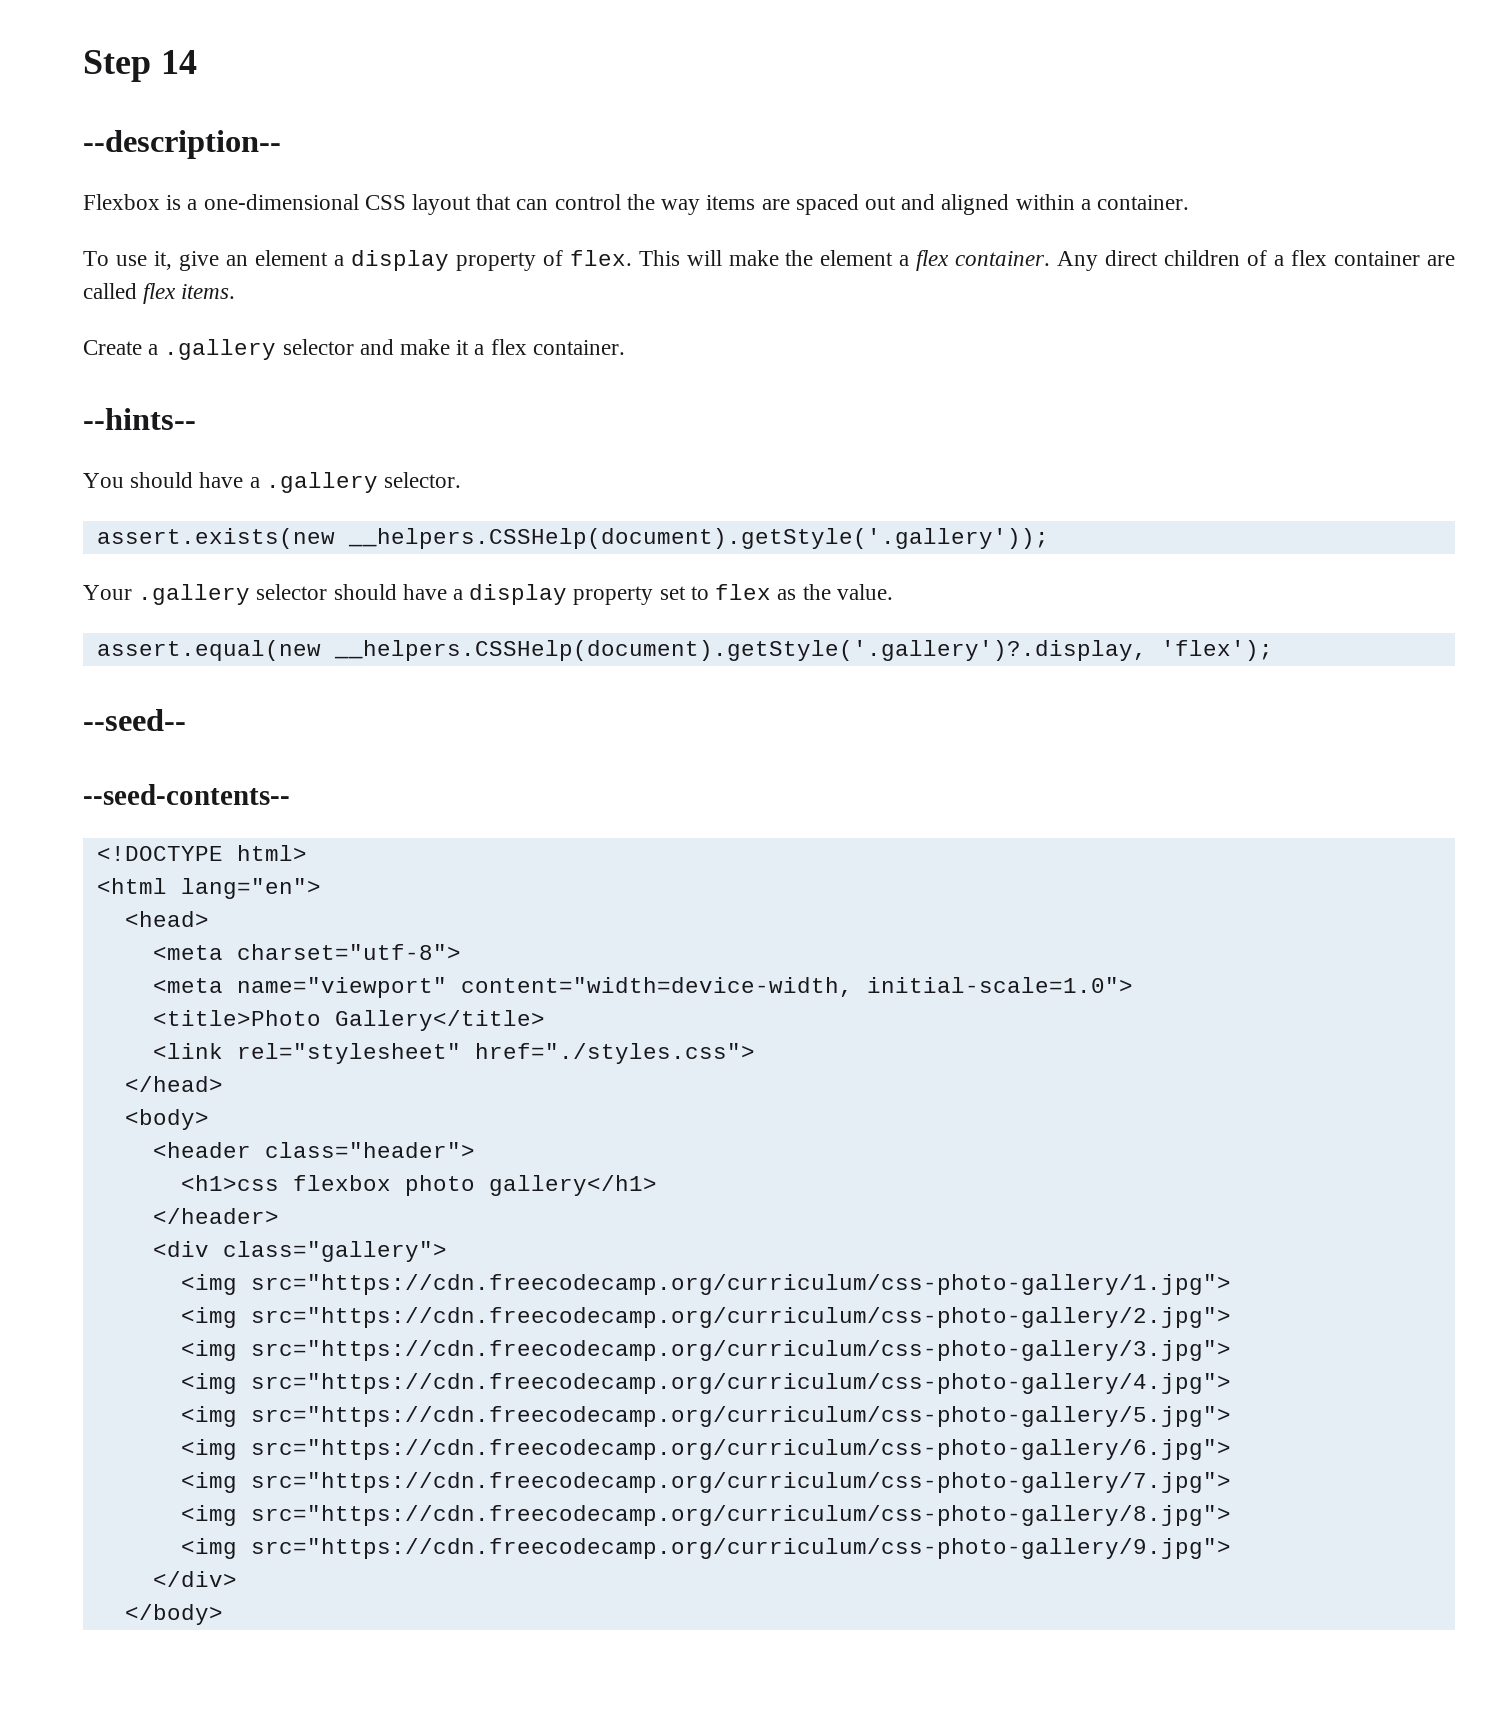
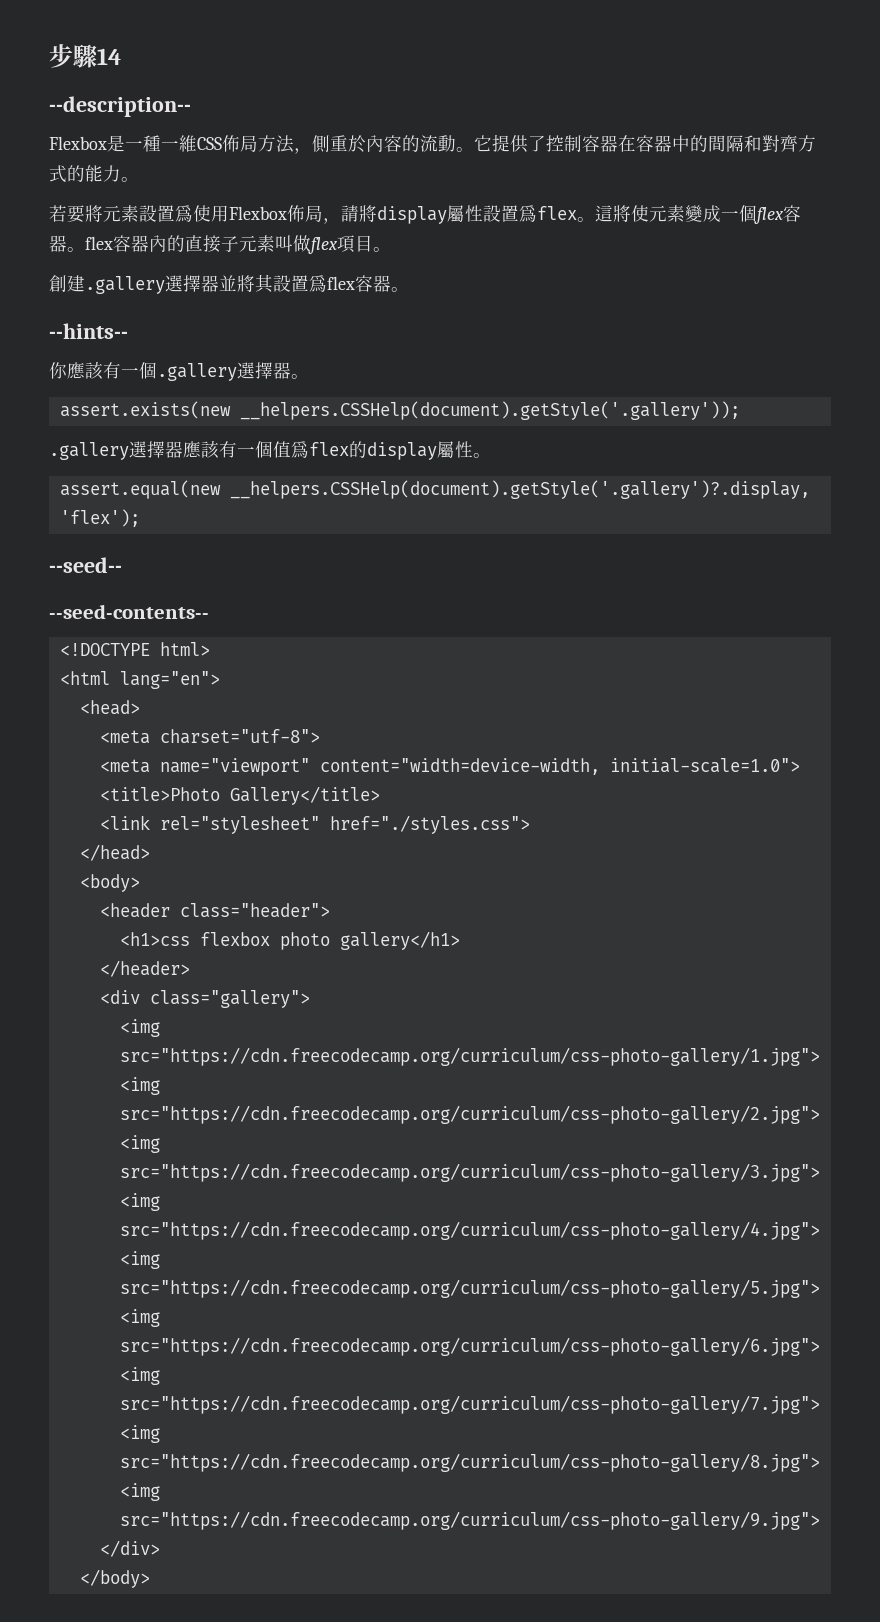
[83,50,151,82] Step -> [49,44,98,68] 步驟
[166,194,1189,215] [83,250,1456,271] [83,283,236,304] [83,339,625,360] [83,408,196,430] [83,472,462,493] [96,528,1049,549] [83,584,893,605] is a one-dimensional CSS layout that can control the way items are spaced out and aligned within a container. // To use it, give an element a display property of flex. This will make the element a flex container. Any direct children of a flex container are called flex items. // Create a .gallery selector and make it a flex container. // --hints-- // You should have a .gallery selector. // assert.exists(new __helpers.CSSHelp(document).getStyle('.gallery')); // Your .gallery selector should have a display property set to flex as the value. -> [107,134,816,154] [49,165,139,183] [49,205,801,224] [49,235,391,254] [49,274,409,294] [49,323,128,339] [49,362,309,381] [59,401,740,420] [49,441,491,460] 是一種一維CSS佈局方法，側重於內容的流動。它提供了控制容器在容器中的間隔和對齊方式的能力。 // 若要將元素設置爲使用Flexbox佈局，請將display屬性設置爲flex。這將使元素變成一個flex容器。flex容器內的直接子元素叫做flex項目。 // 創建.gallery選擇器並將其設置爲flex容器。 // --hints-- // 你應該有一個.gallery選擇器。 // assert.exists(new __helpers.CSSHelp(document).getStyle('.gallery')); // .gallery選擇器應該有一個值爲flex的display屬性。

